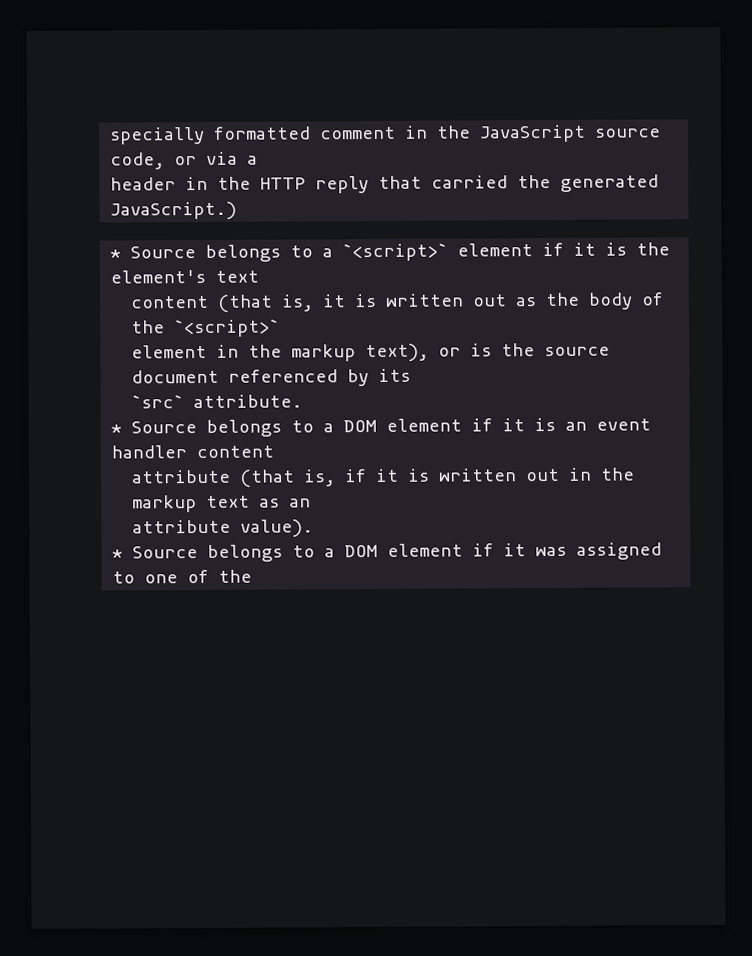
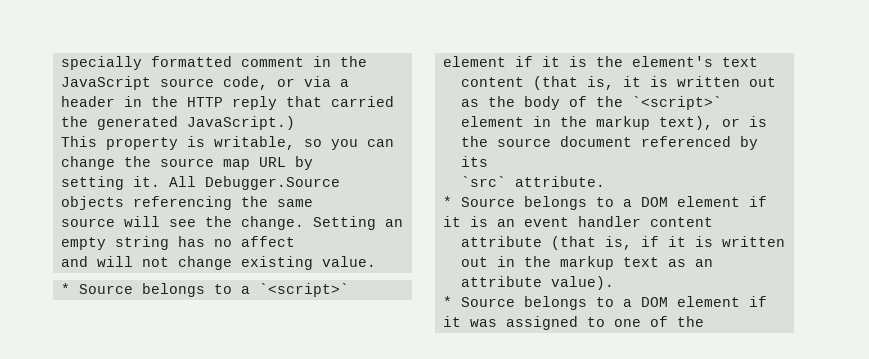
(238, 211) none -> [61,136,395,150] [61,156,314,170] [61,176,341,190] [61,196,314,210] [61,216,404,230] [61,236,296,250] [61,256,377,270] // This property is writable, so you can change the source map URL by // setting it. All Debugger.Source objects referencing the same // source will see the change. Setting an empty string has no affect // and will not change existing value.

